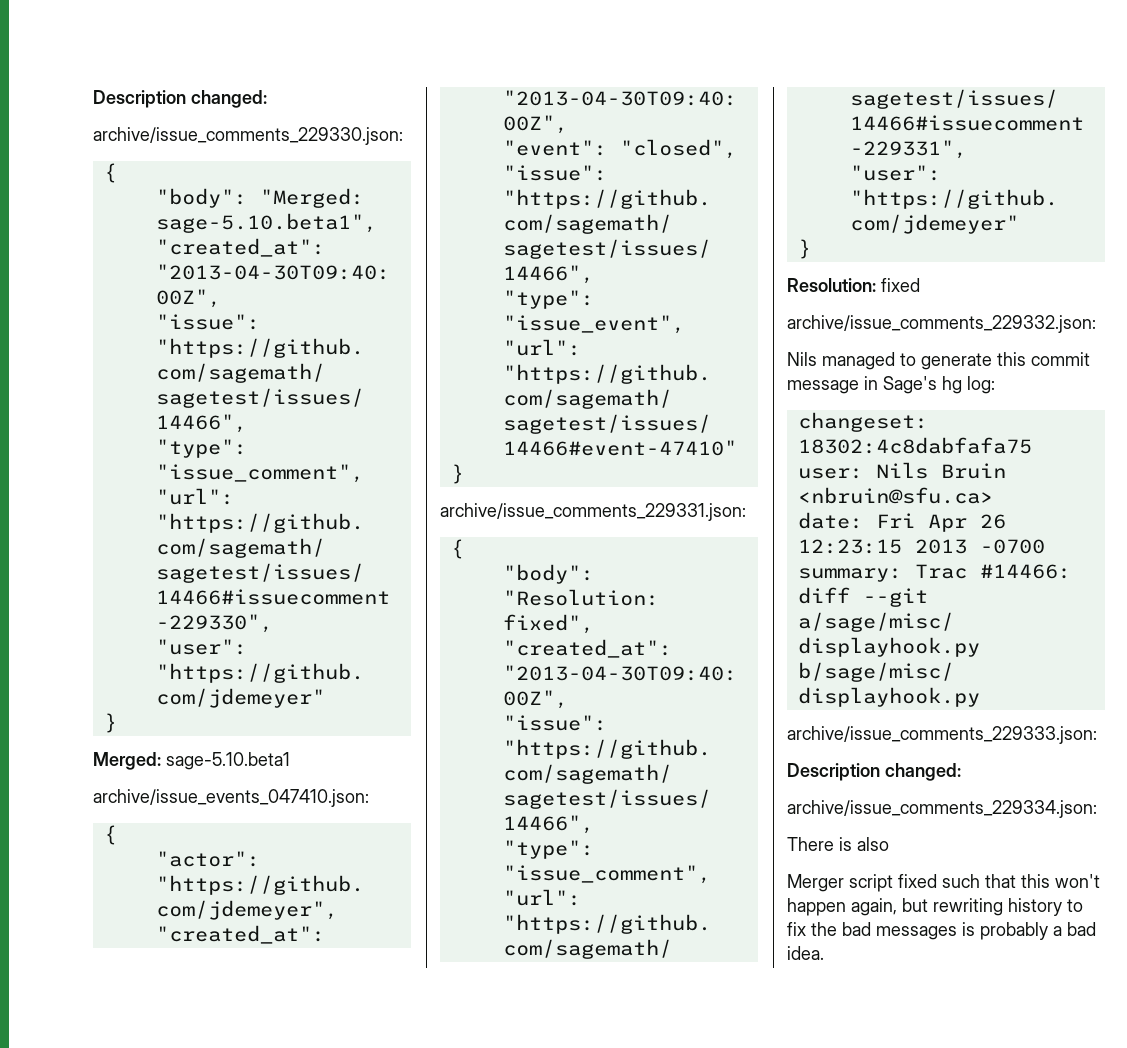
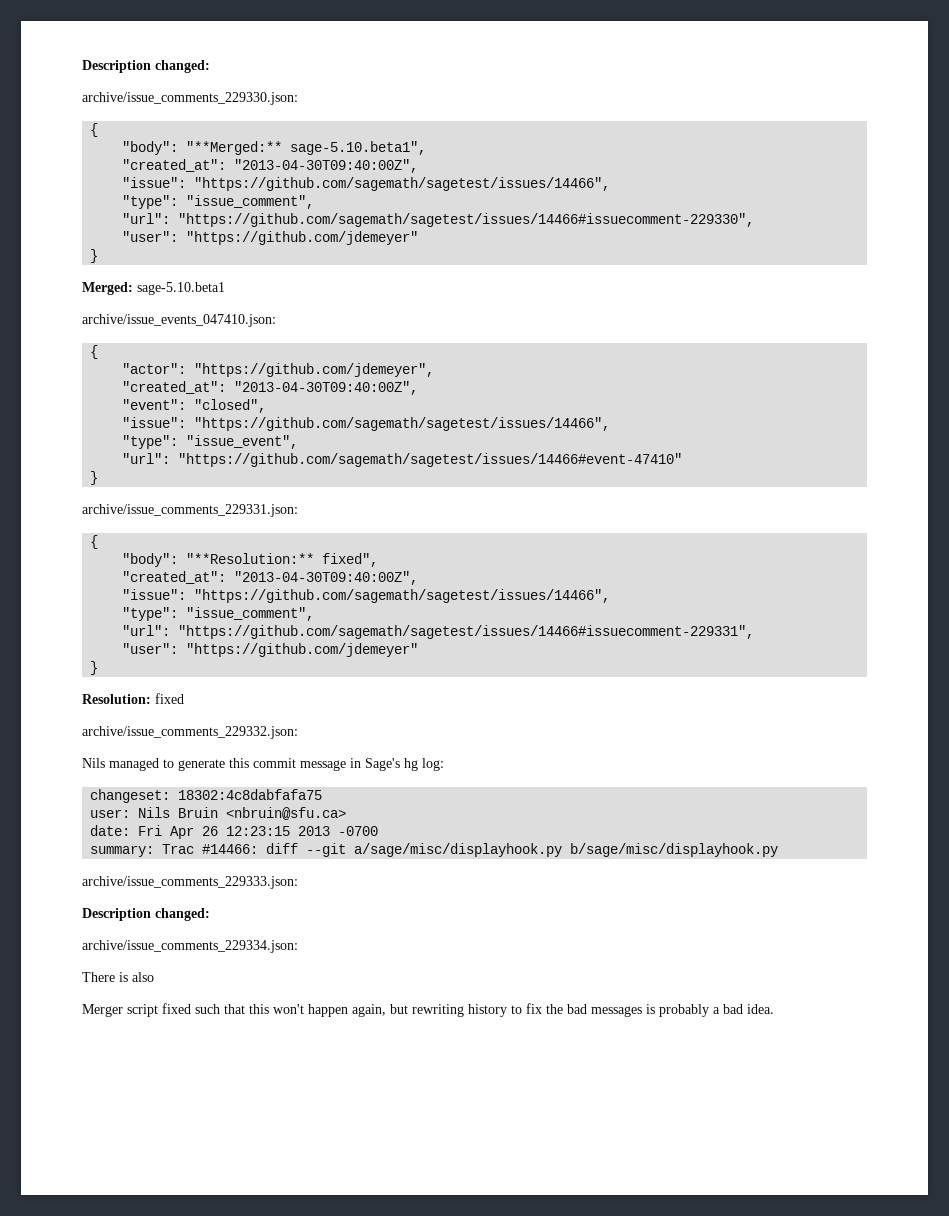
[259,188,364,208] "Merged: -> [186,141,283,155] "**Merged:**
[502,589,659,606] "Resolution: -> [186,553,315,564] "**Resolution:**

